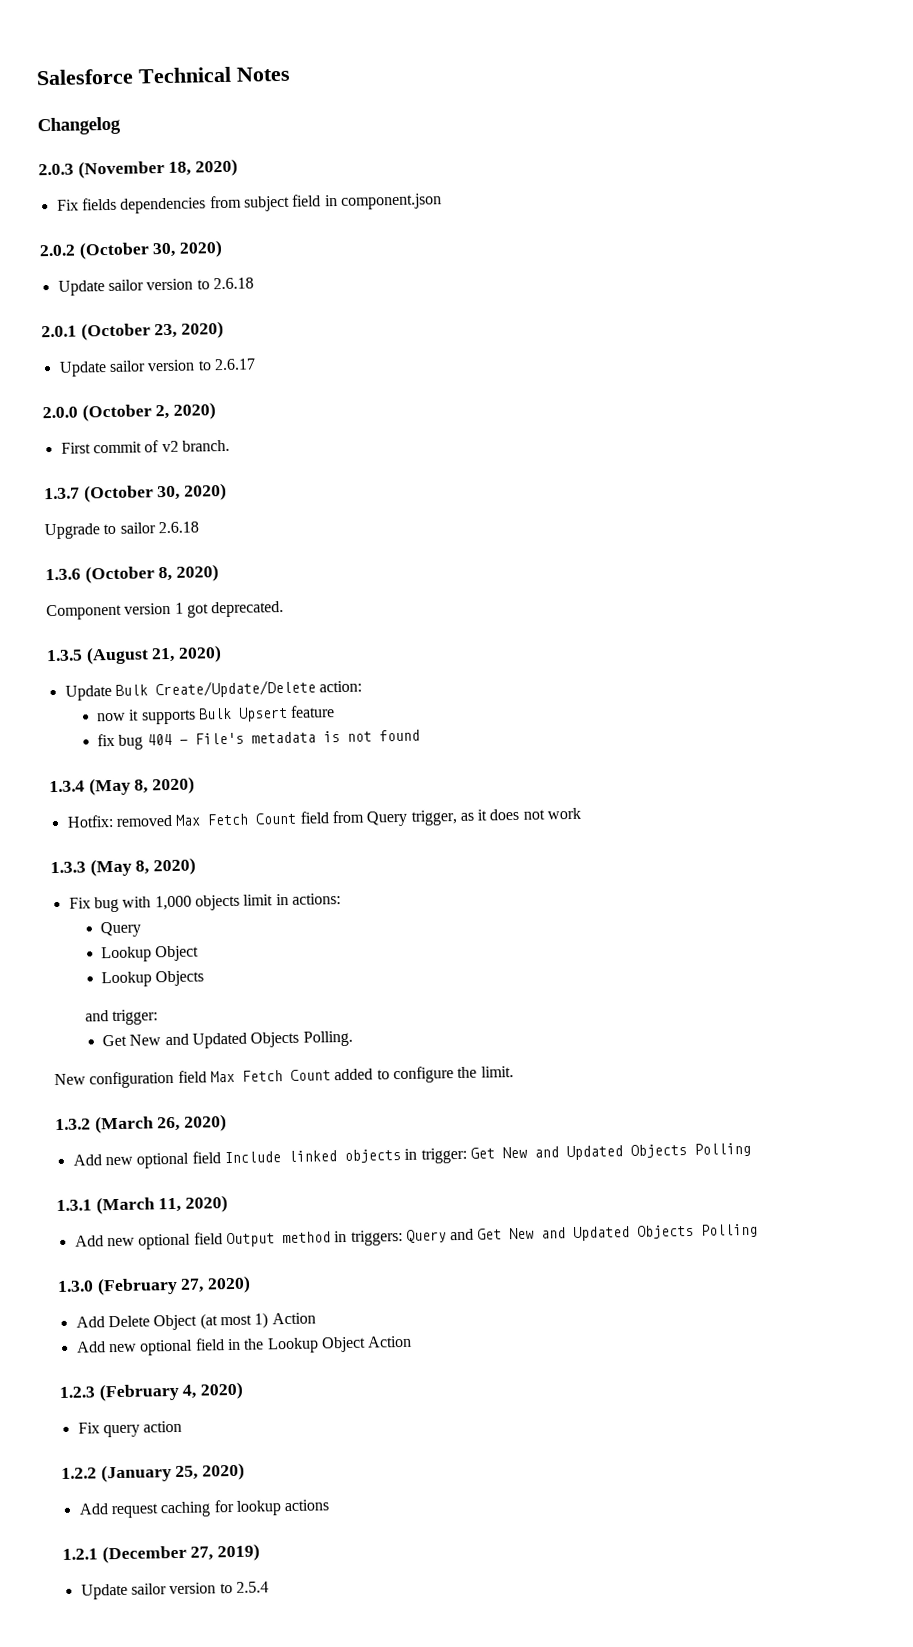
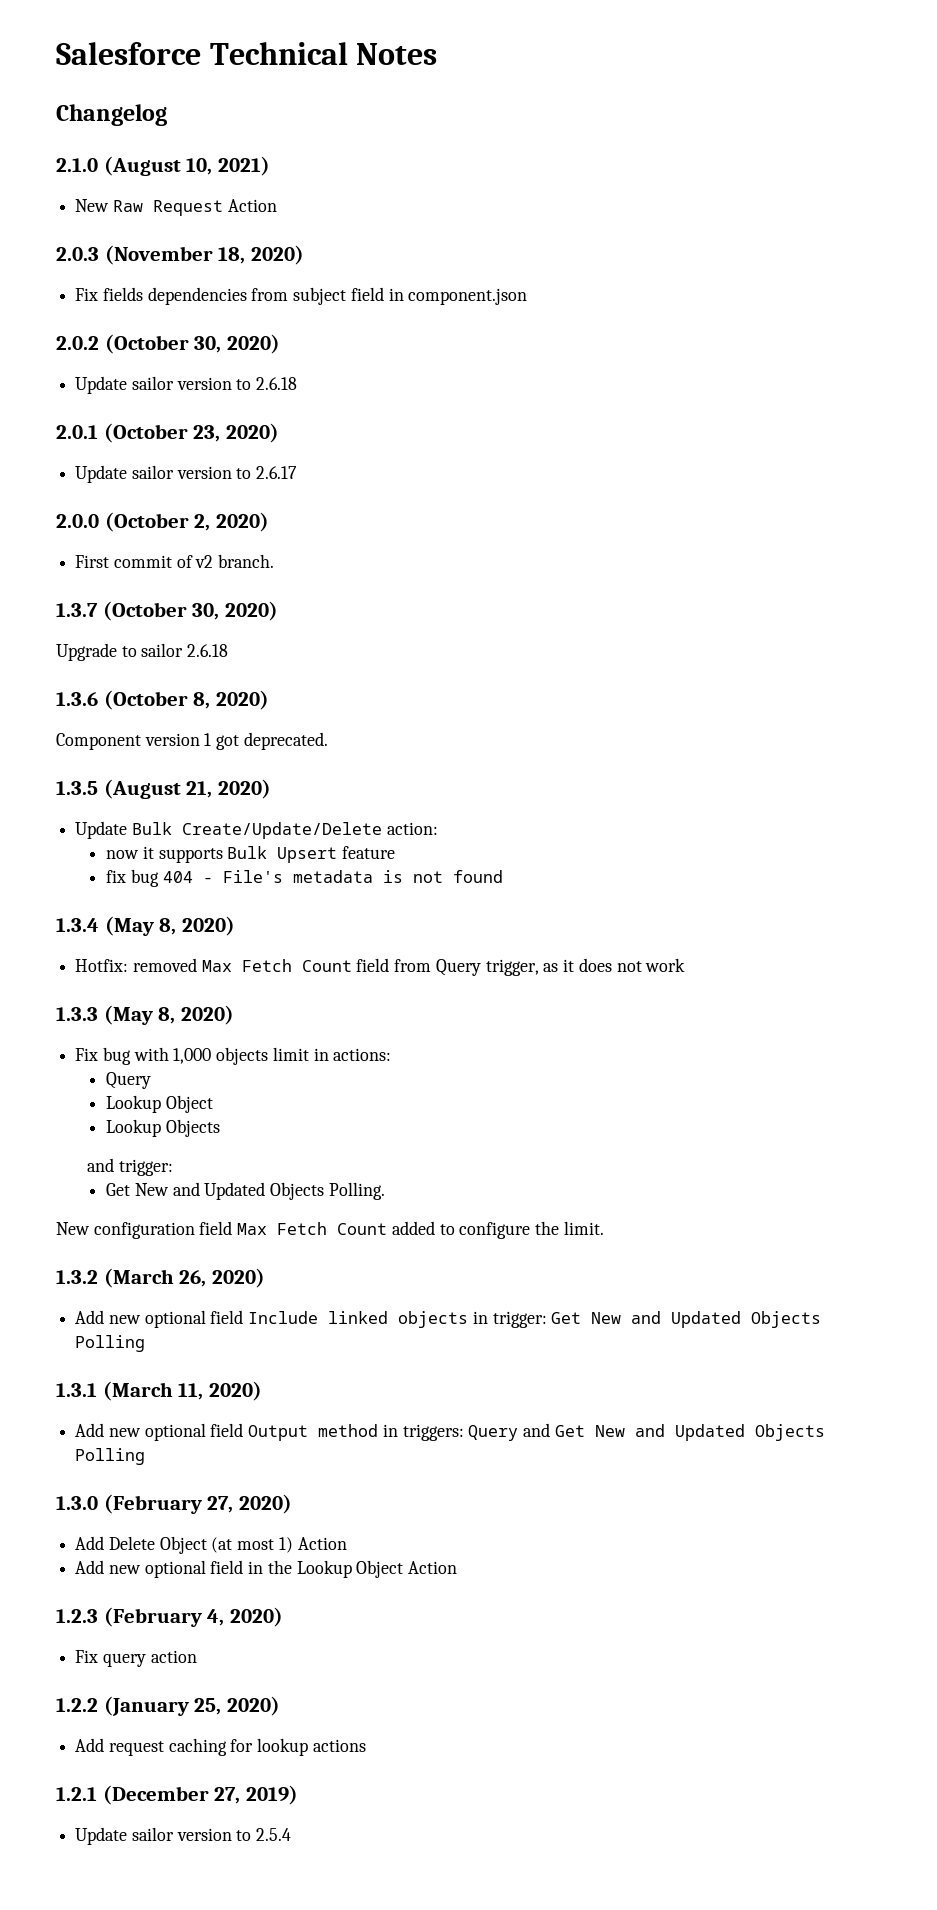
(121, 126) none -> [56,156,270,176] [75,199,277,216] // 2.1.0 (August 10, 2021) // New Raw Request Action

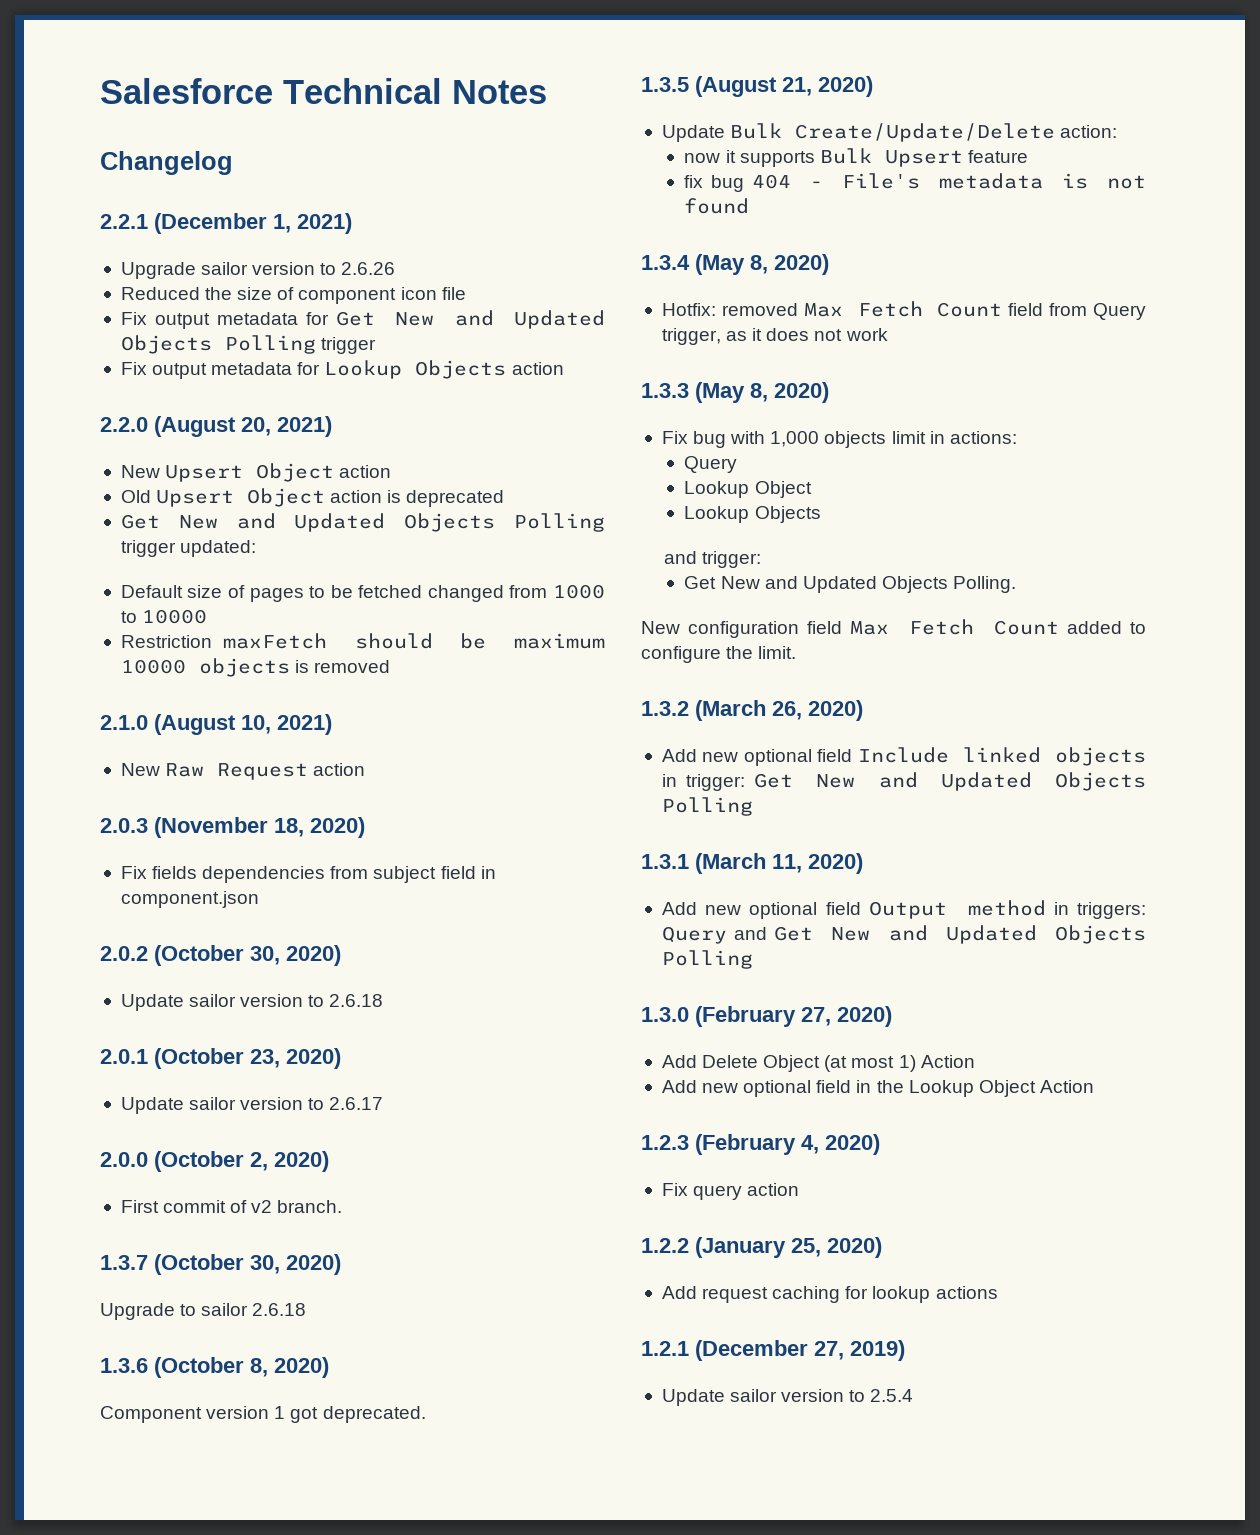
(167, 115) none -> [100,213,352,234] [120,262,396,279] [120,287,466,304] [120,310,605,329] [120,335,377,354] [120,360,564,379] [100,416,332,437] [120,463,392,482] [120,488,505,507] [120,513,605,532] [120,540,257,557] [120,584,605,602] [120,609,208,624] [120,633,606,649] [120,658,391,677] // 2.2.1 (December 1, 2021) // Upgrade sailor version to 2.6.26 // Reduced the size of component icon file // Fix output metadata for Get New and Updated Objects Polling trigger // Fix output metadata for Lookup Objects action // 2.2.0 (August 20, 2021) // New Upsert Object action // Old Upsert Object action is deprecated // Get New and Updated Objects Polling trigger updated: // Default size of pages to be fetched changed from 1000 to 10000 // Restriction maxFetch should be maximum 10000 objects is removed
[227,199,277,212] Action -> [313,763,366,776] action

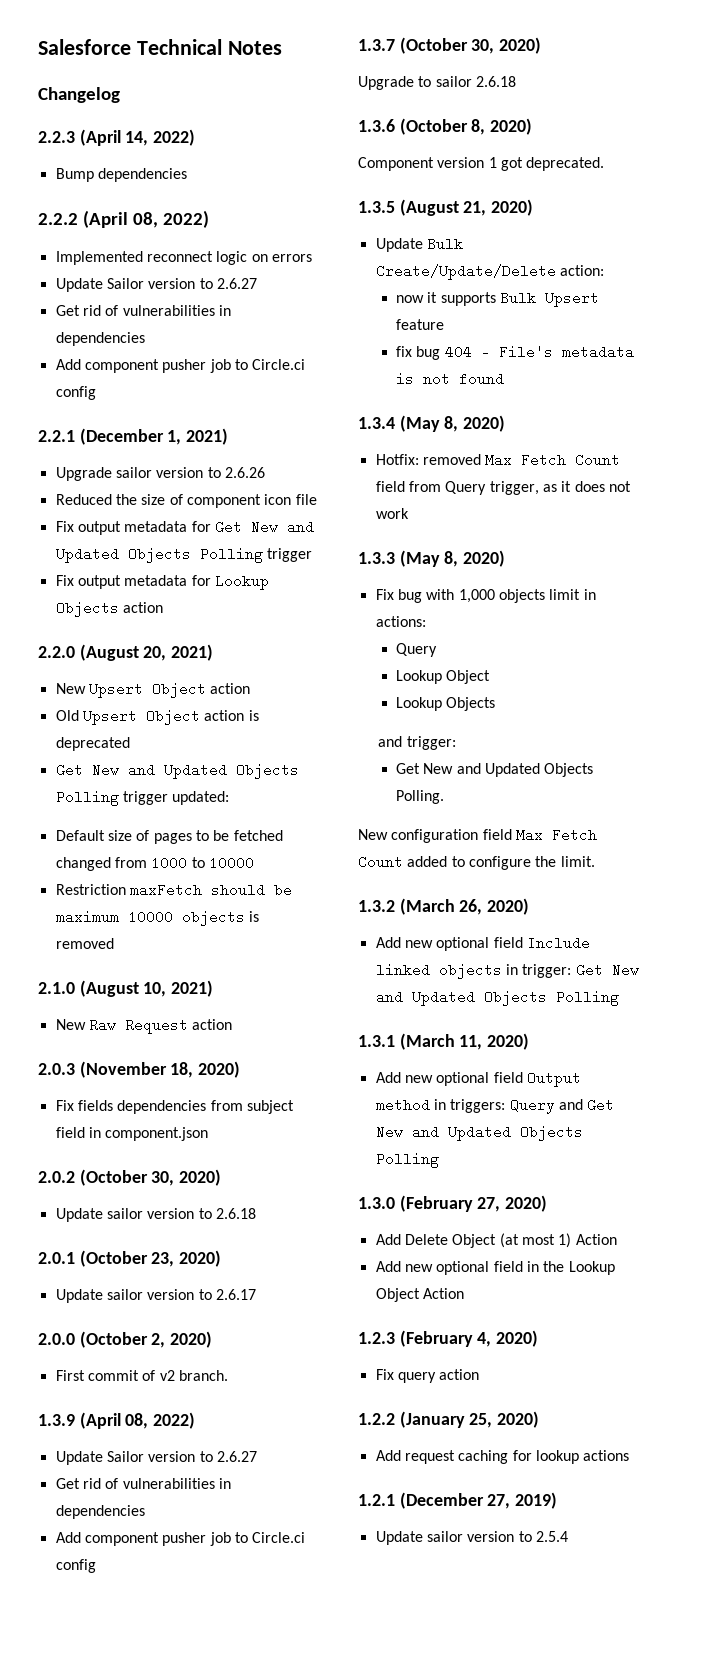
(233, 163) none -> [38,129,196,146] [55,168,187,182] [38,210,209,228] [55,251,312,265] [55,278,257,292] [55,305,231,316] [55,332,145,346] [55,359,306,373] [55,386,96,400] // 2.2.3 (April 14, 2022) // Bump dependencies // 2.2.2 (April 08, 2022) // Implemented reconnect logic on errors // Update Sailor version to 2.6.27 // Get rid of vulnerabilities in dependencies // Add component pusher job to Circle.ci config
(343, 1206) none -> [38,1412,196,1429] [55,1451,257,1465] [55,1478,231,1489] [55,1505,145,1519] [55,1532,306,1546] [55,1559,96,1573] // 1.3.9 (April 08, 2022) // Update Sailor version to 2.6.27 // Get rid of vulnerabilities in dependencies // Add component pusher job to Circle.ci config

